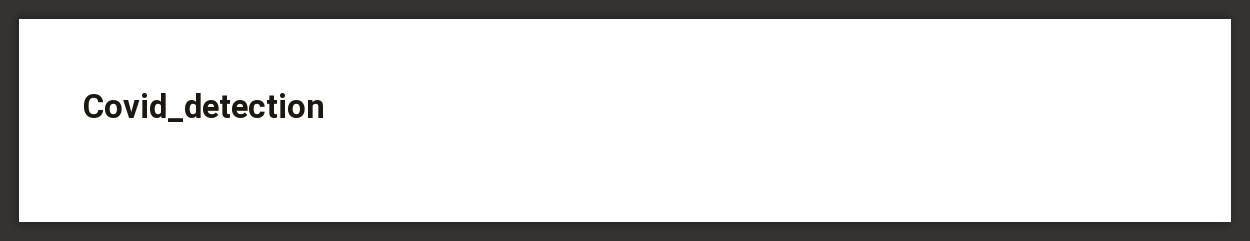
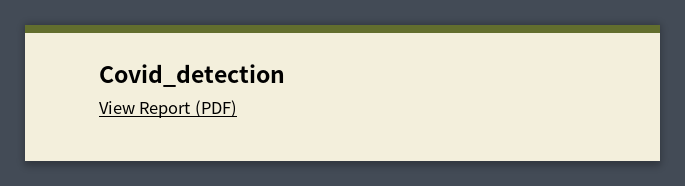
(325, 107) none -> [99,100,237,118] // View Report (PDF)

